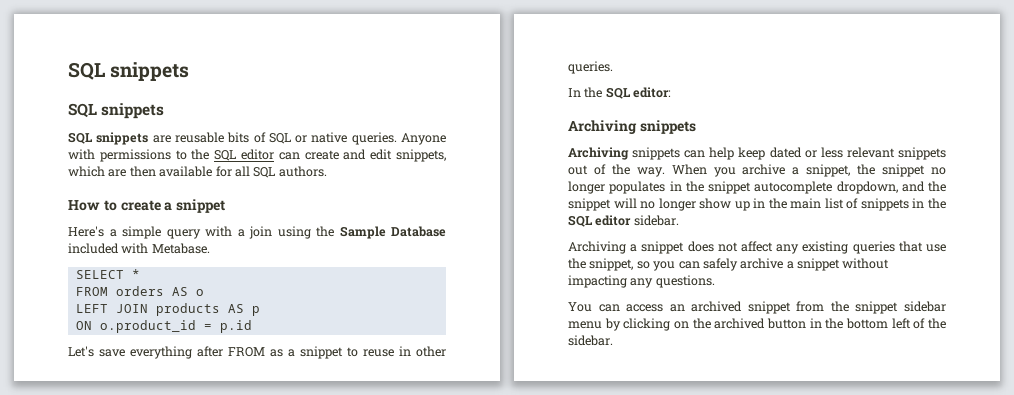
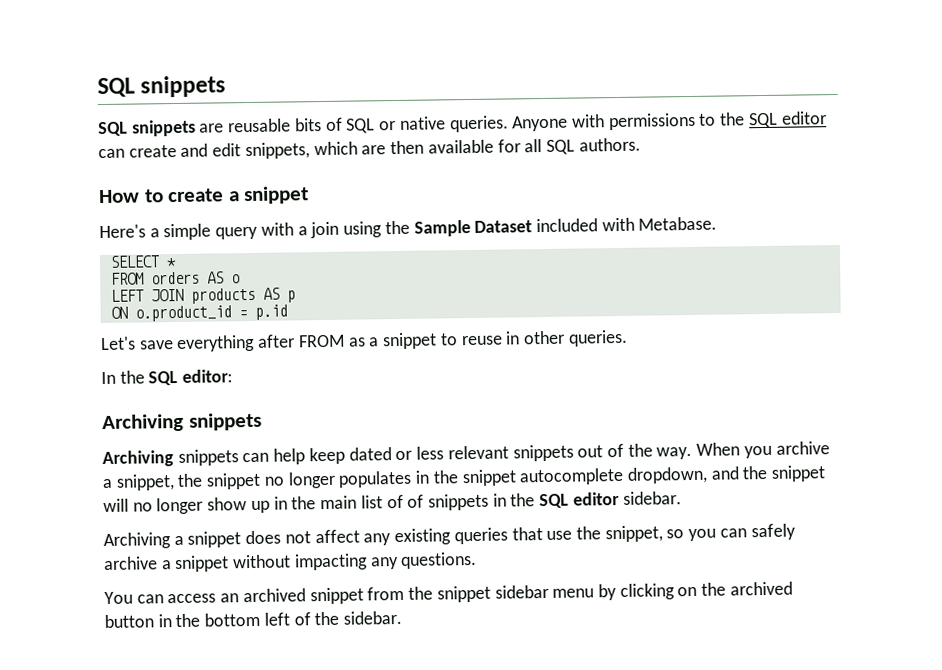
[68,62,190,81] [68,103,165,119] [68,132,149,145] SQL snippets // SQL snippets // SQL snippets -> [97,75,227,98] [98,119,196,137] SQL snippets // SQL snippets
[391,226,446,237] Database -> [474,220,533,233] Dataset
(859, 203) none -> [407,494,425,508] of

